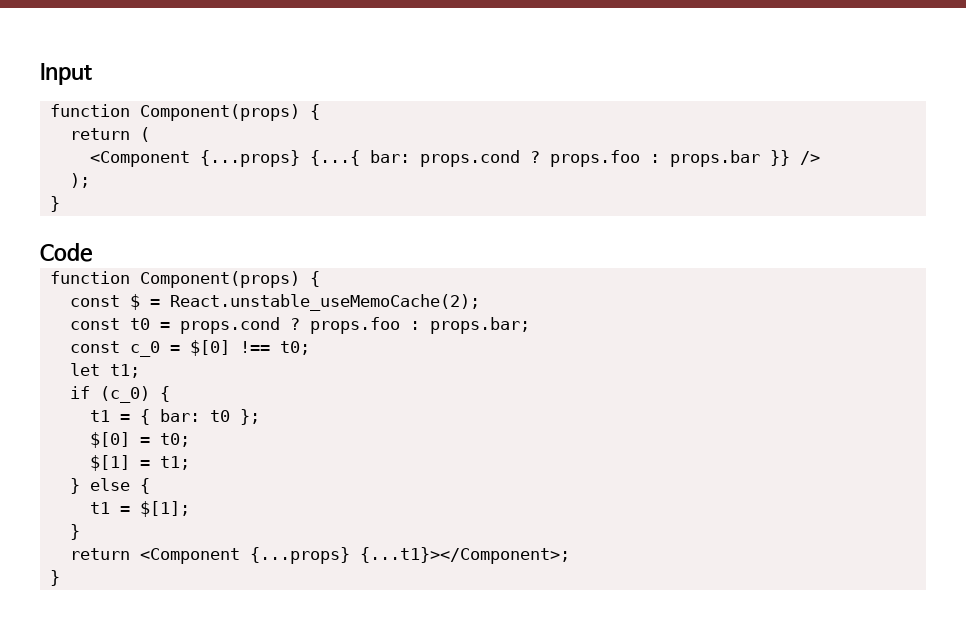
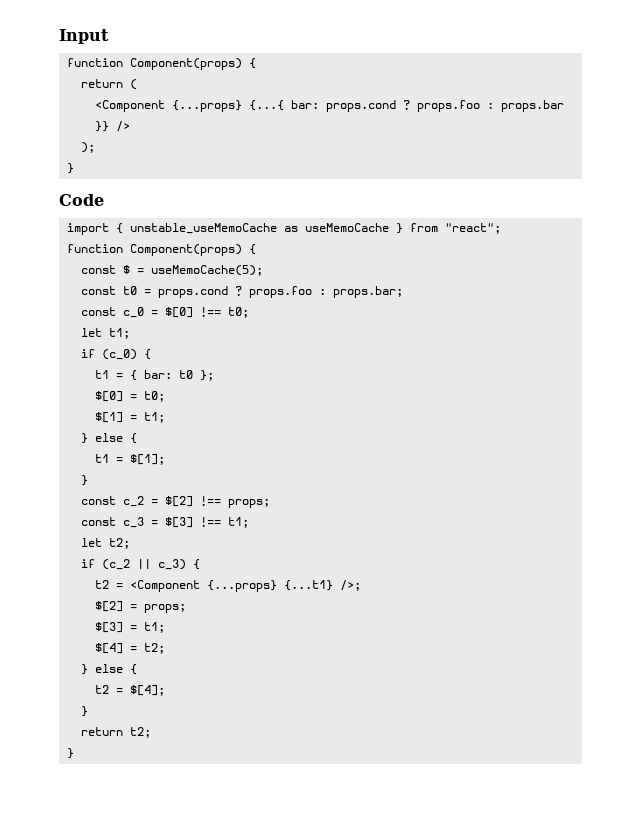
(93, 252) none -> [66,223,501,235] // import { unstable_useMemoCache as useMemoCache } from "react";
[169,294,480,311] React.unstable_useMemoCache(2); -> [150,265,263,276] useMemoCache(5);
[69,547,570,564] return <Component {...props} {...t1}></Component>; -> [80,496,270,508] [80,517,249,528] [80,538,130,549] [80,559,200,570] [94,580,361,592] [94,601,186,613] [94,622,165,633] [94,643,165,654] [80,664,137,675] [94,685,165,696] [80,706,88,717] [80,727,151,738] const c_2 = $[2] !== props; // const c_3 = $[3] !== t1; // let t2; // if (c_2 || c_3) { // t2 = <Component {...props} {...t1} />; // $[2] = props; // $[3] = t1; // $[4] = t2; // } else { // t2 = $[4]; // } // return t2;

